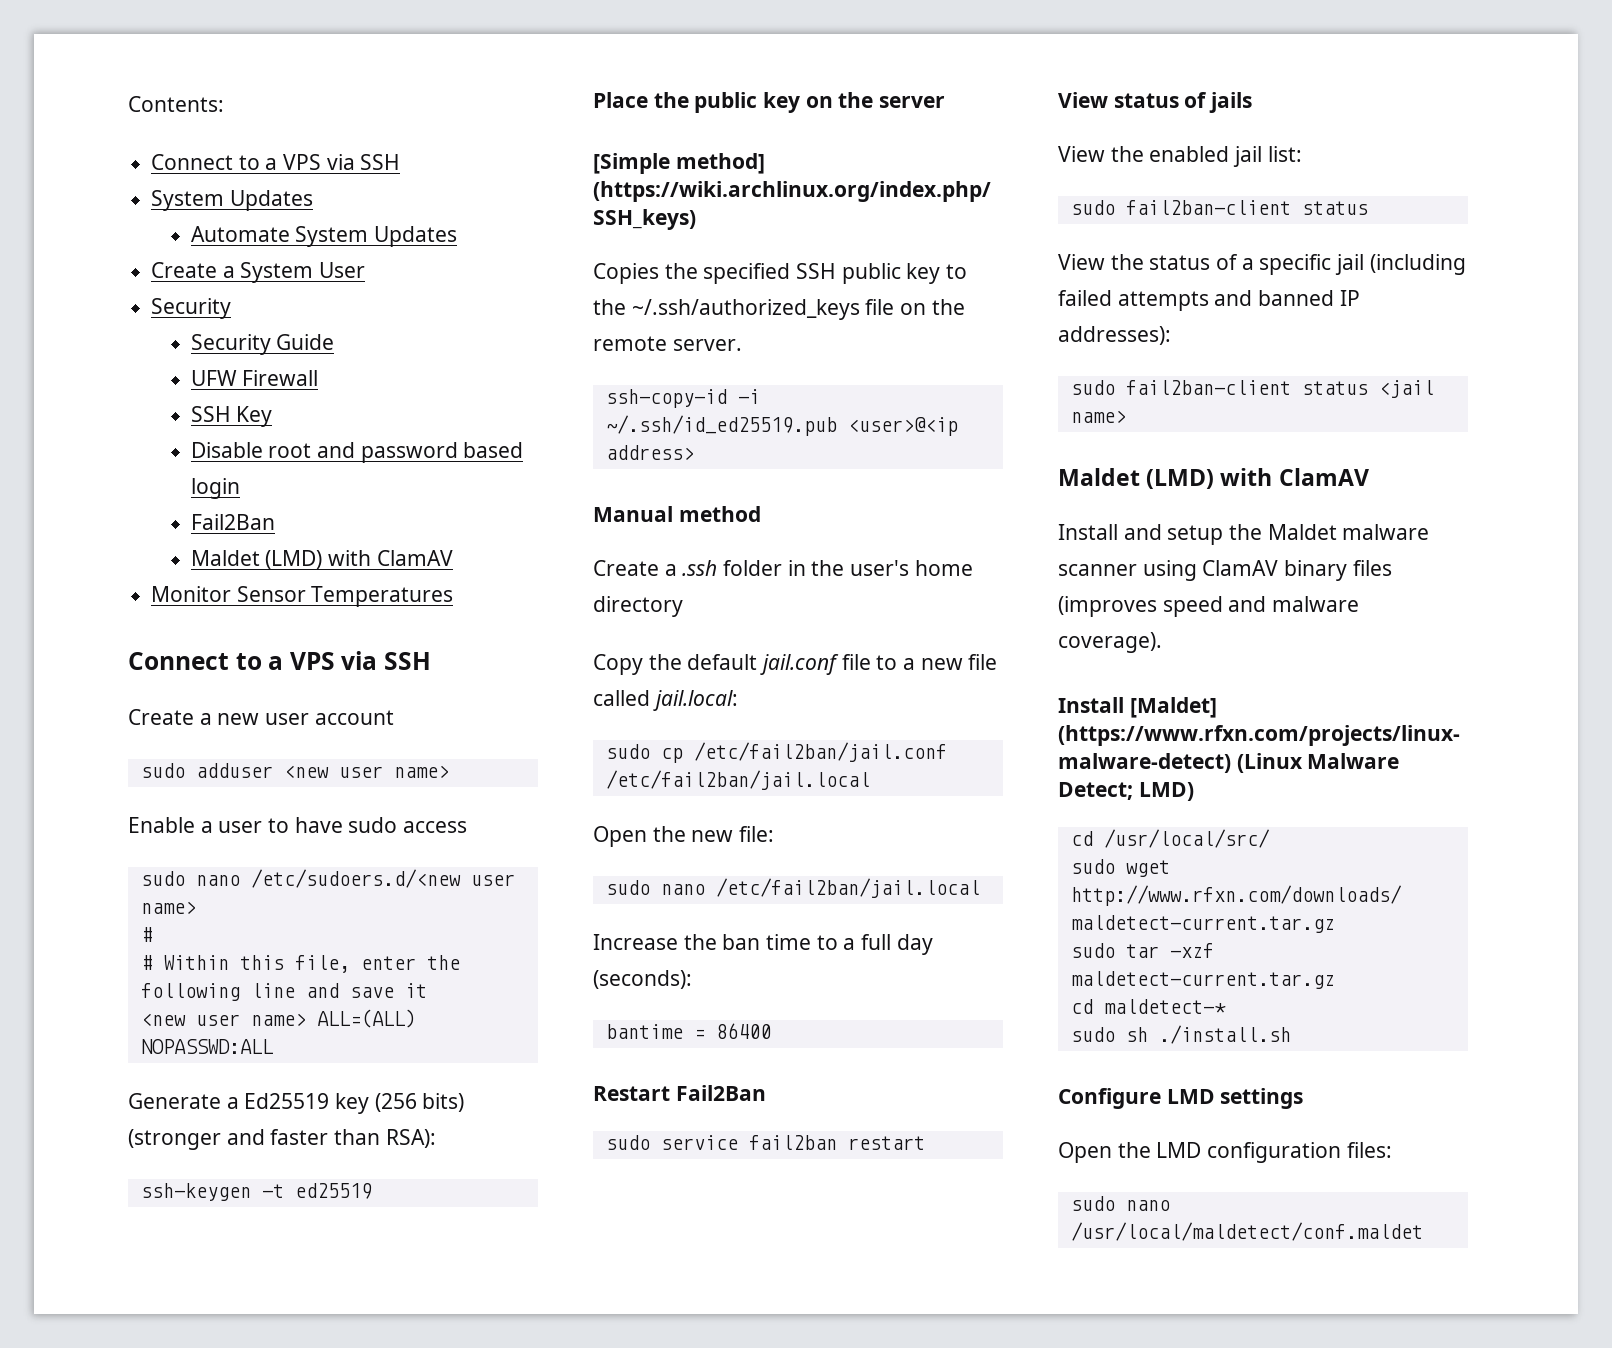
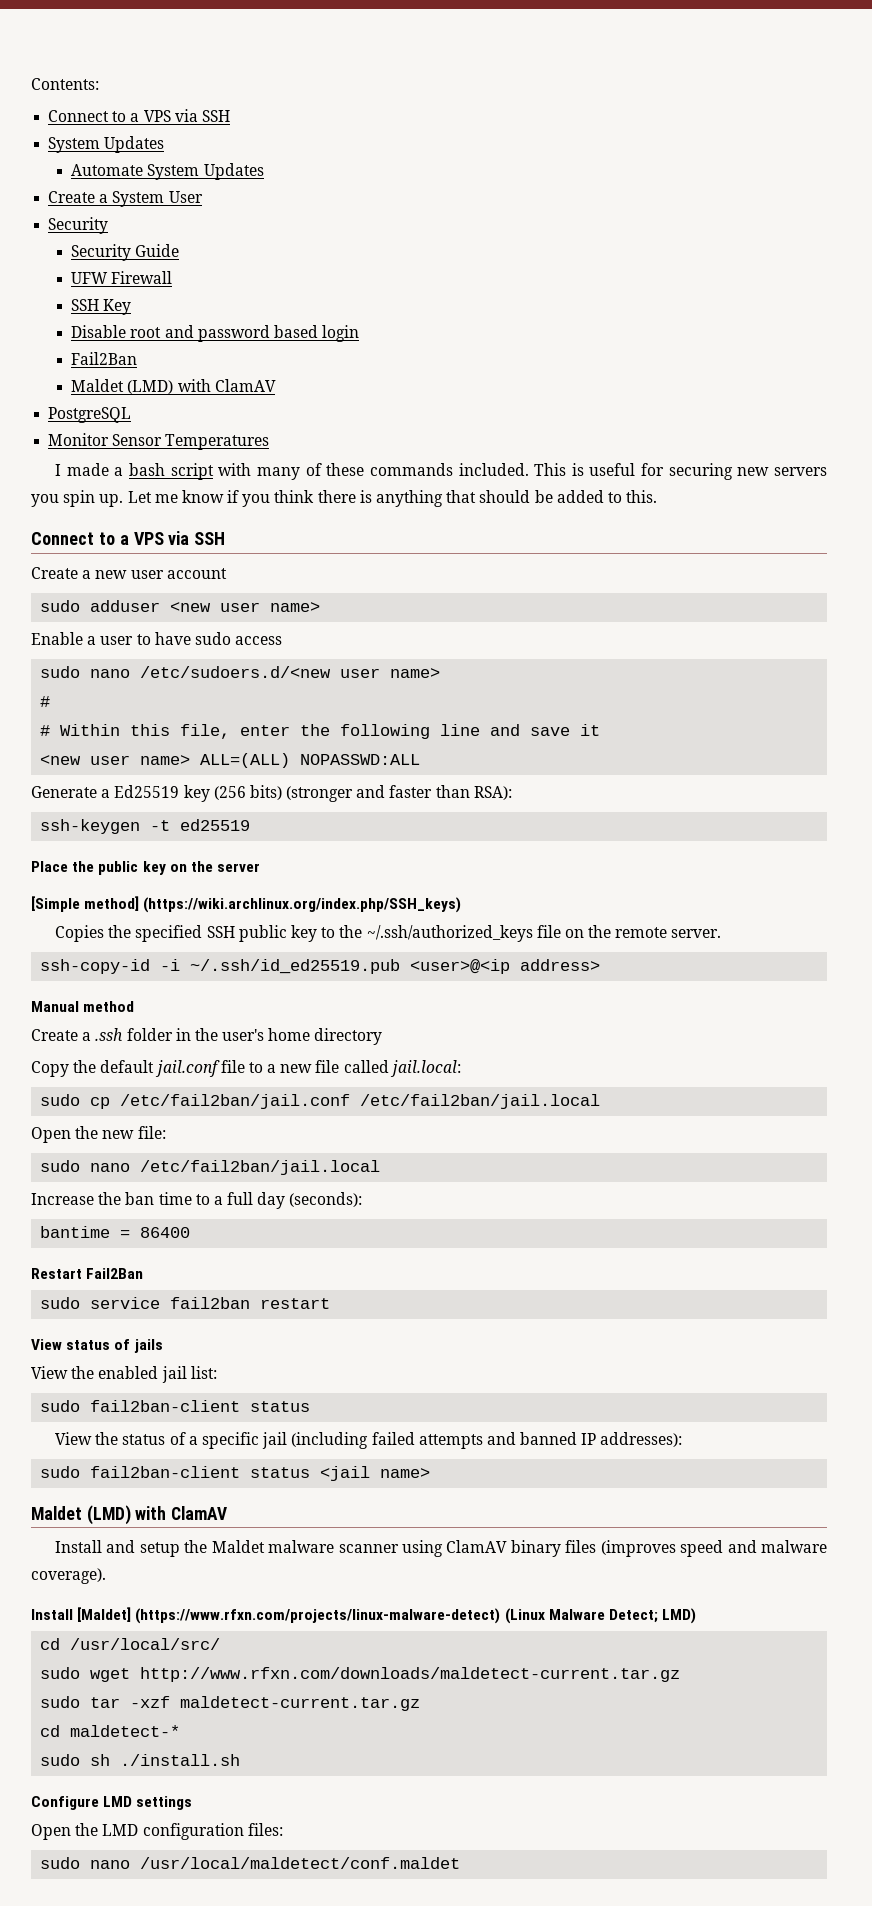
(453, 558) none -> [48,407,132,423] // PostgreSQL
(454, 596) none -> [55,463,827,480] [31,490,658,507] // I made a bash script with many of these commands included. This is useful for securing new servers you spin up. Let me know if you think there is anything that should be added to this.

